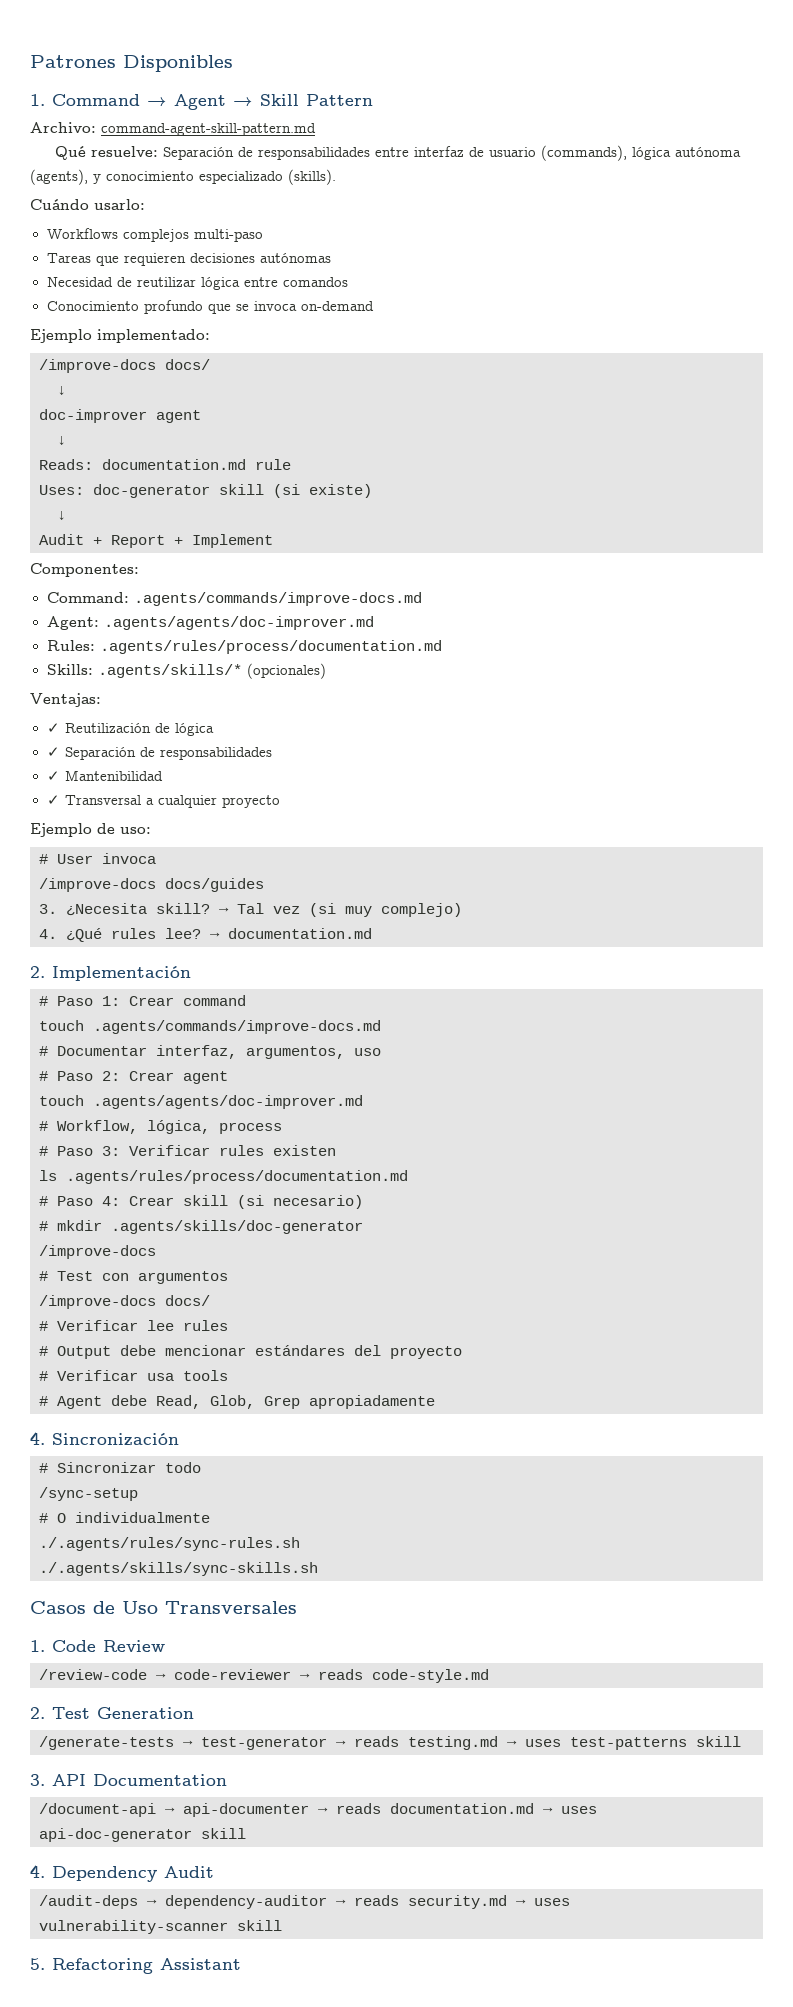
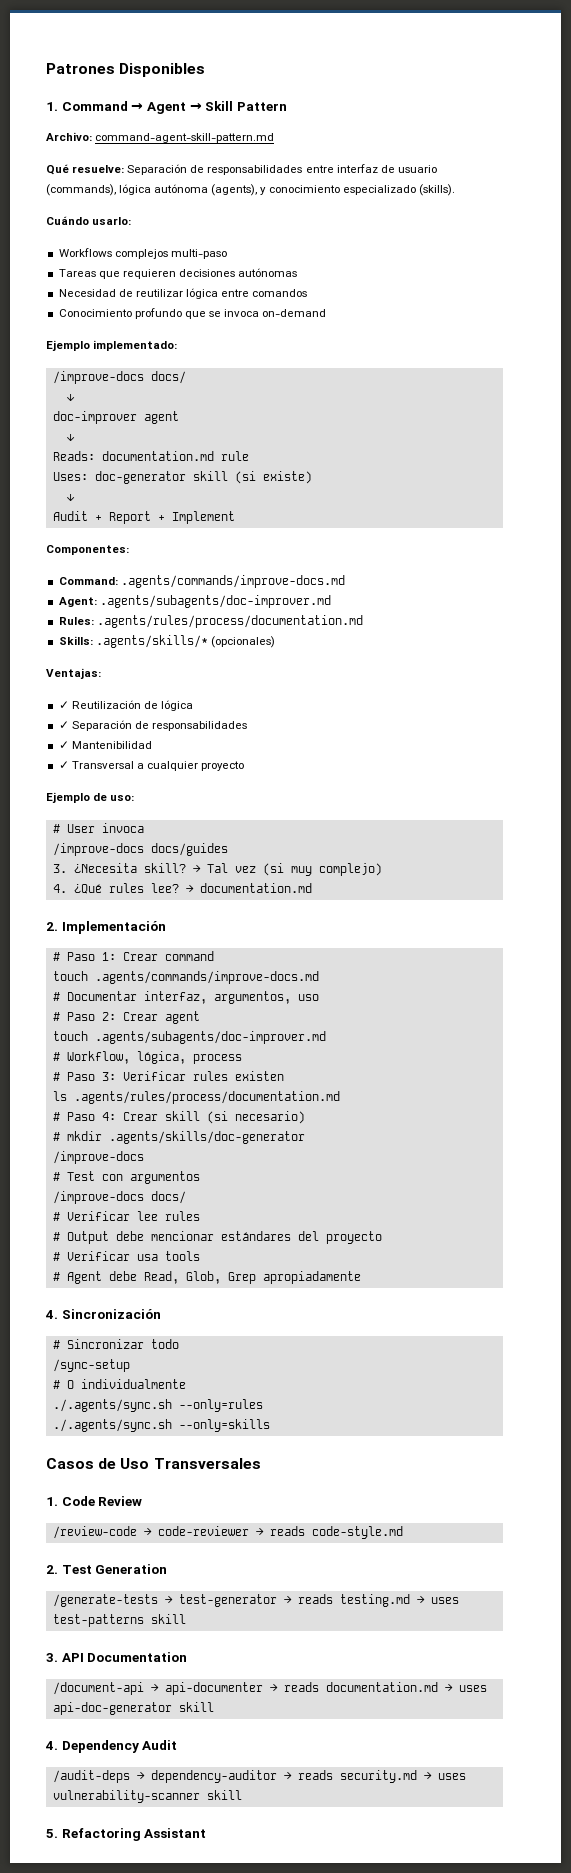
[103,616,374,630] .agents/agents/doc-improver.md -> [99,595,331,608] .agents/subagents/doc-improver.md
[93,1095,363,1109] .agents/agents/doc-improver.md -> [94,1031,326,1044] .agents/subagents/doc-improver.md
[39,1537,300,1551] [39,1562,318,1576] ./.agents/rules/sync-rules.sh // ./.agents/skills/sync-skills.sh -> [52,1399,263,1412] [52,1419,270,1432] ./.agents/sync.sh --only=rules // ./.agents/sync.sh --only=skills

